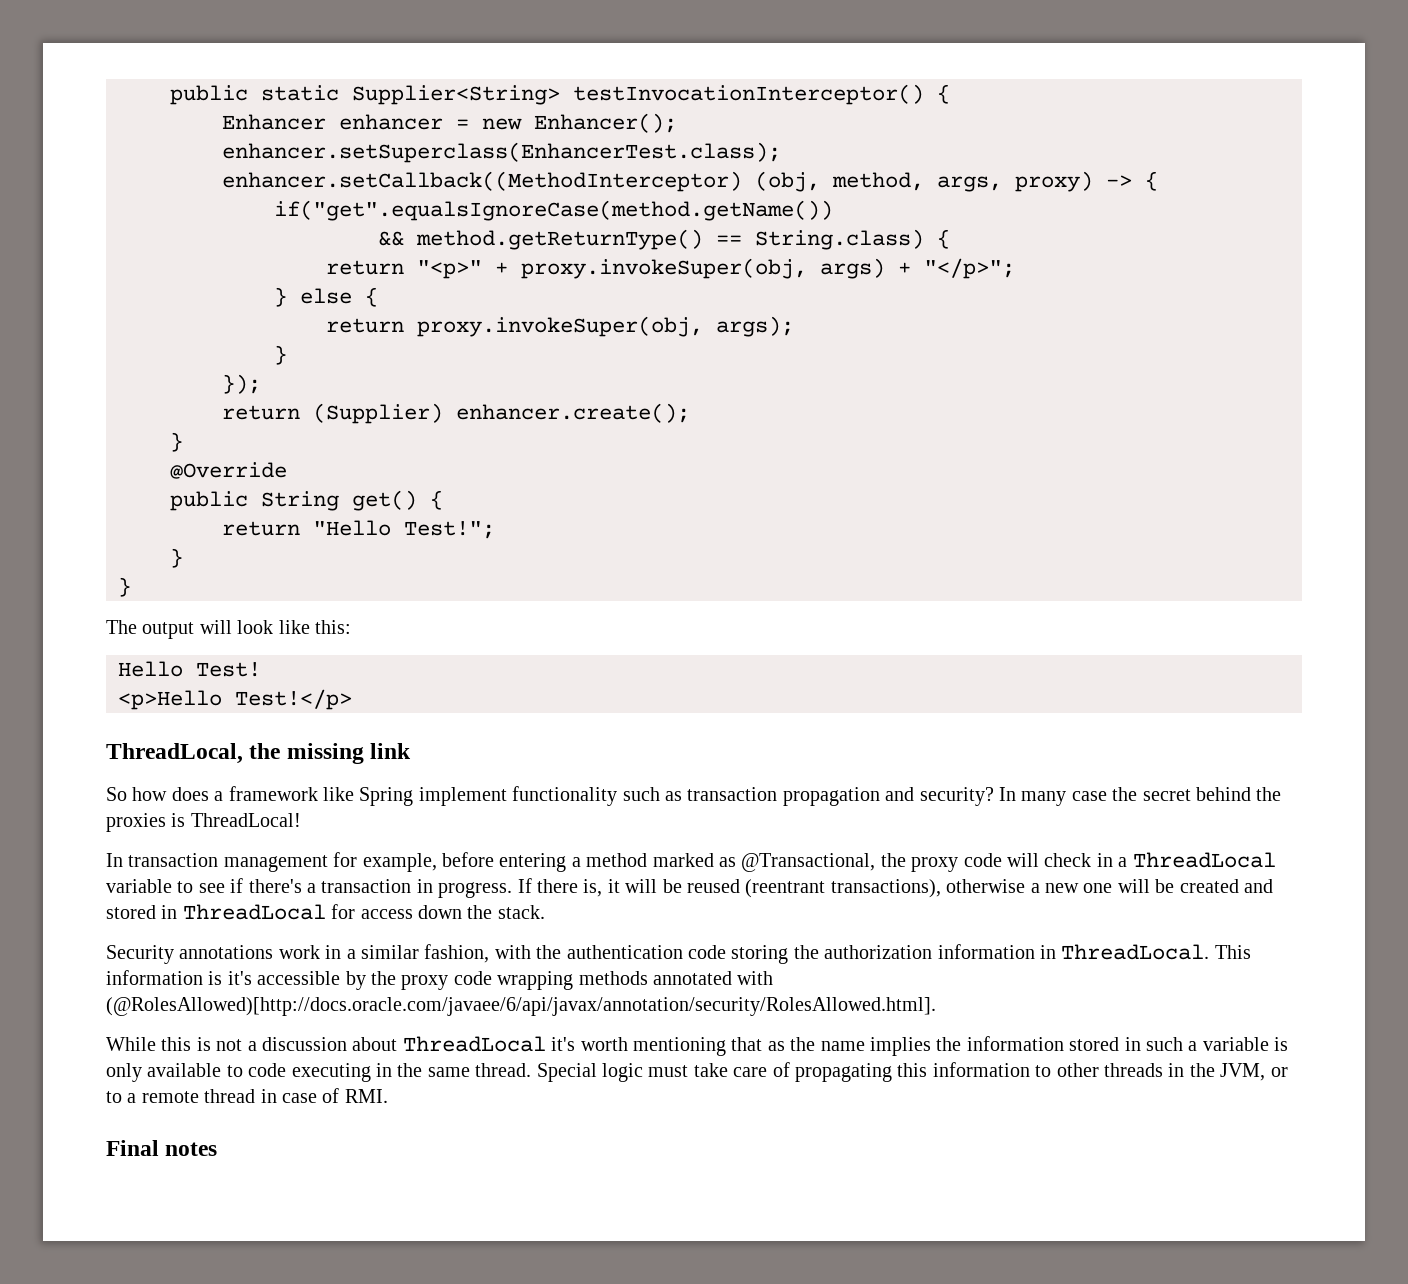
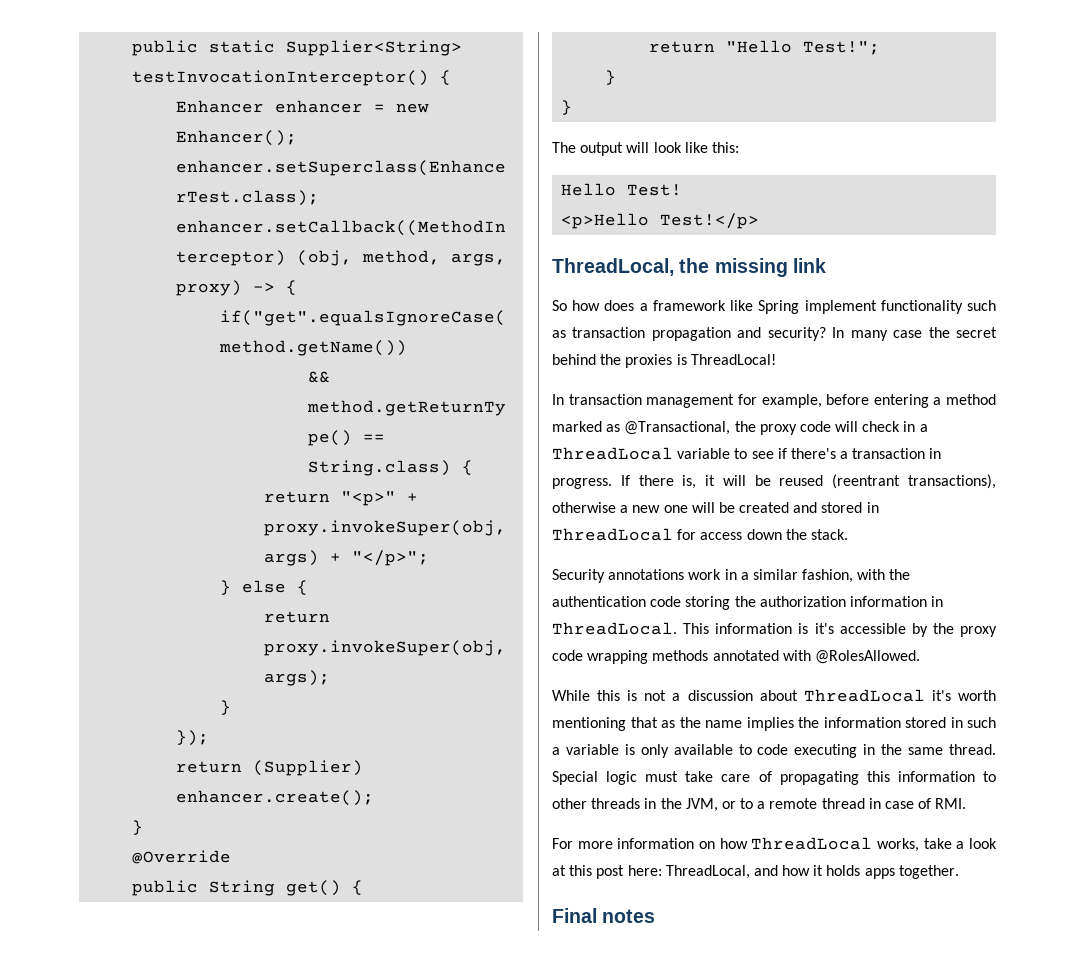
[106,997,936,1016] (@RolesAllowed)[http://docs.oracle.com/javaee/6/api/javax/annotation/security/RolesAllowed.html]. -> [814,650,920,664] @RolesAllowed.
(388, 1096) none -> [552,837,997,852] [552,865,959,879] // For more information on how ThreadLocal works, take a look at this post here: ThreadLocal, and how it holds apps together.

